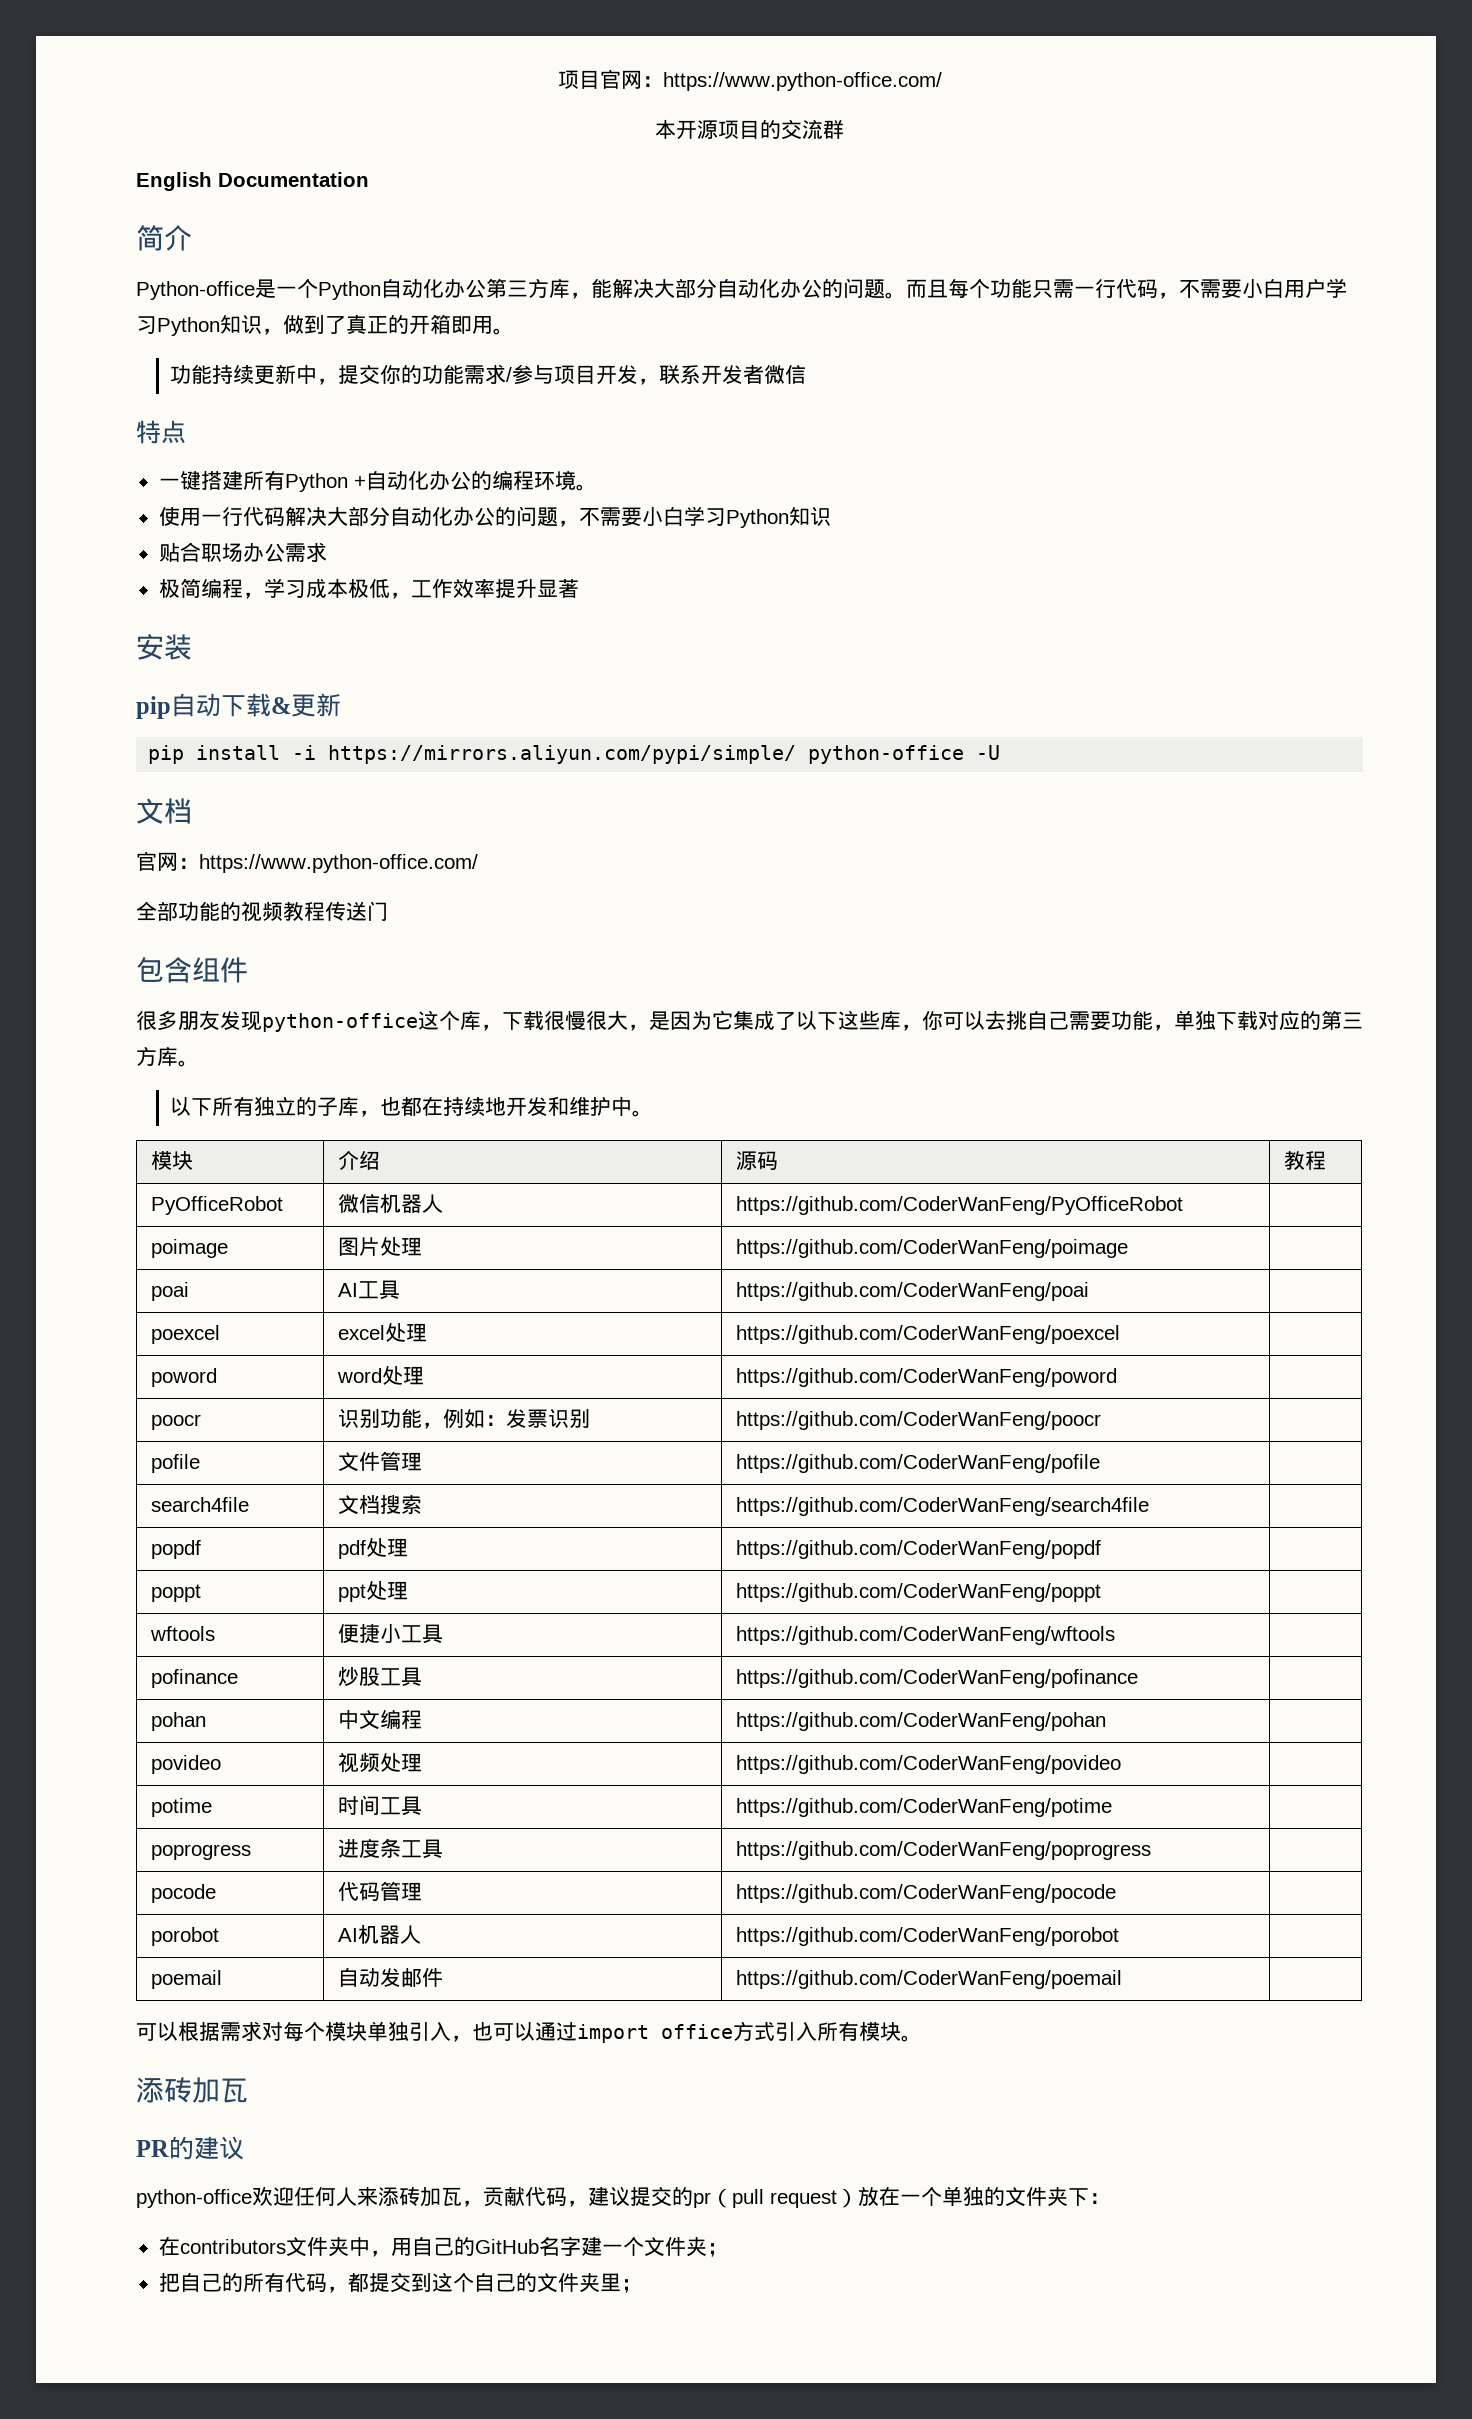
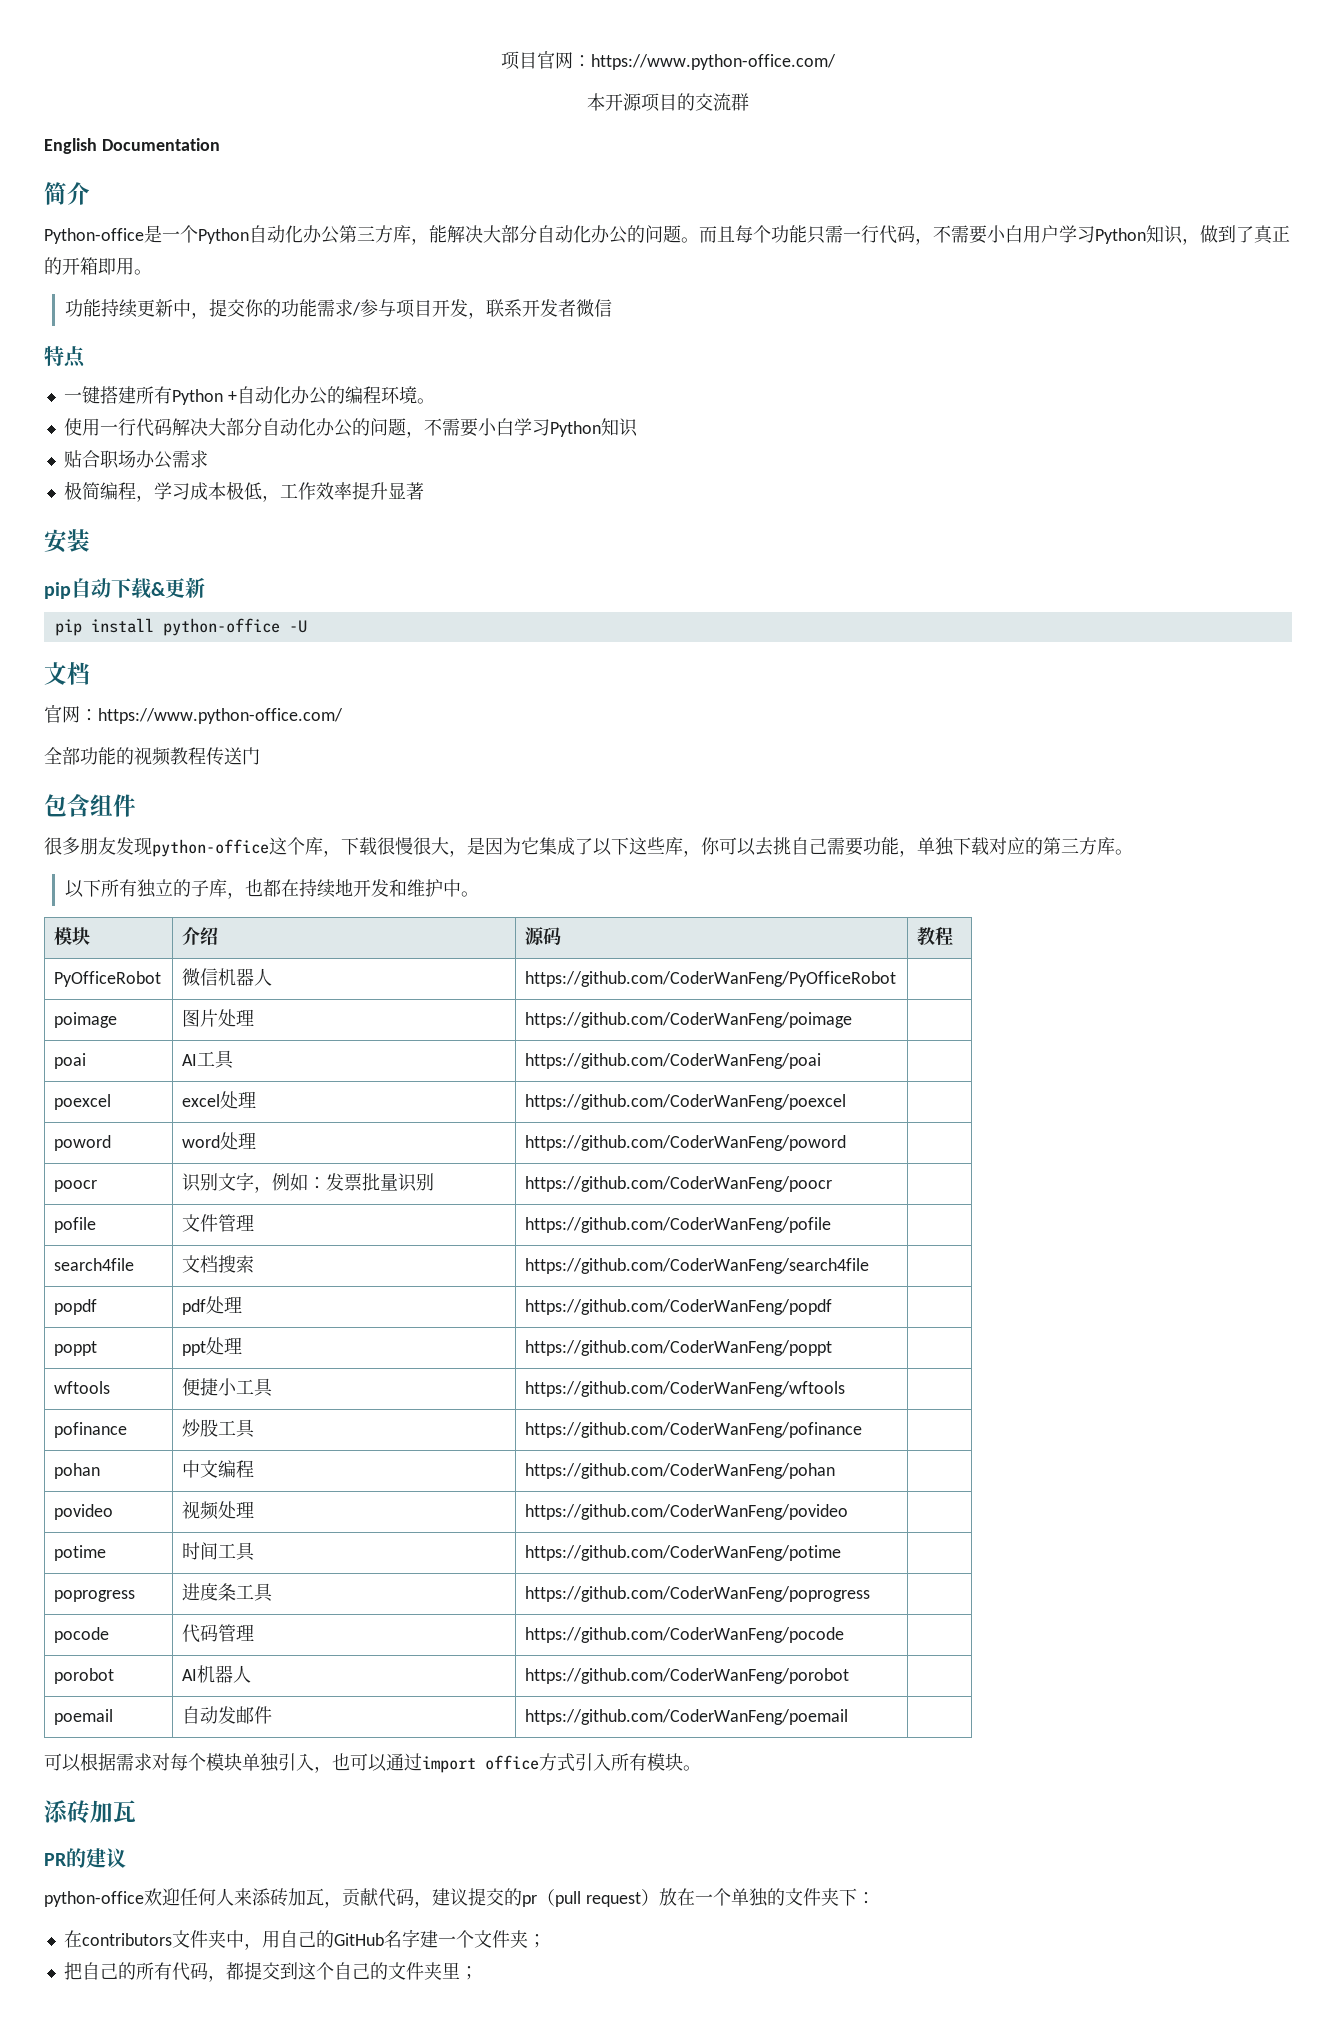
[292,745,797,764] -i https://mirrors.aliyun.com/pypi/simple/ -> (154, 625) none
[380,1408,423,1428] 功能 -> [218,1172,255,1191] 文字
(549, 1418) none -> [362,1173,399,1191] 批量

